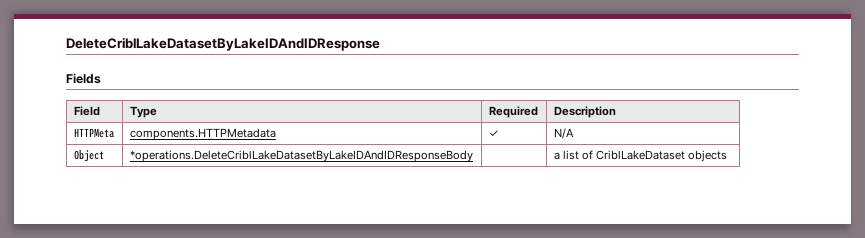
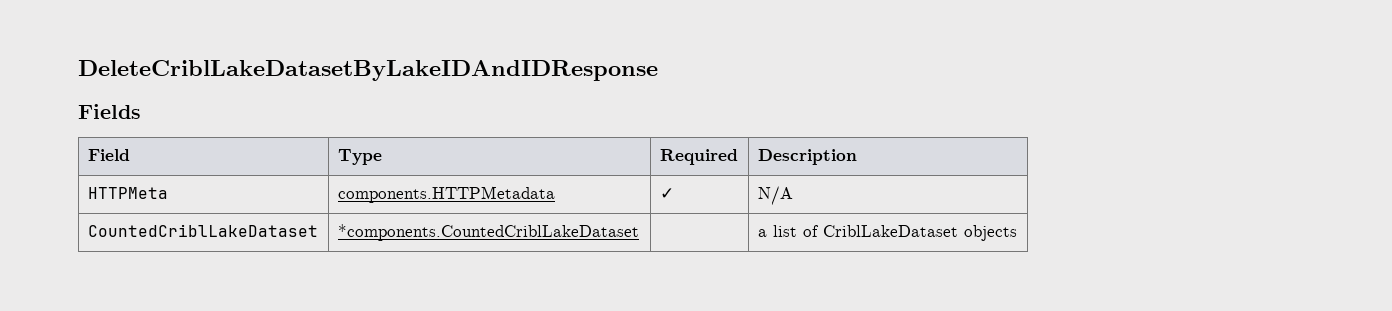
[73,149,104,162] [129,150,473,162] Object | *operations.DeleteCriblLakeDatasetByLakeIDAndIDResponseBody -> [87,224,318,237] [337,224,639,241] CountedCriblLakeDataset | *components.CountedCriblLakeDataset

